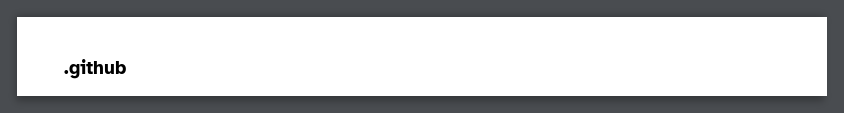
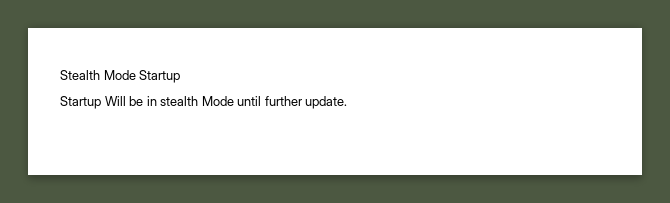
[64,59,126,79] .github -> [60,70,181,83] [60,96,348,109] Stealth Mode Startup // Startup Will be in stealth Mode until further update.

